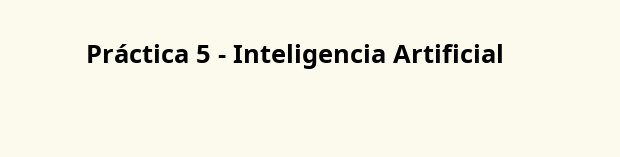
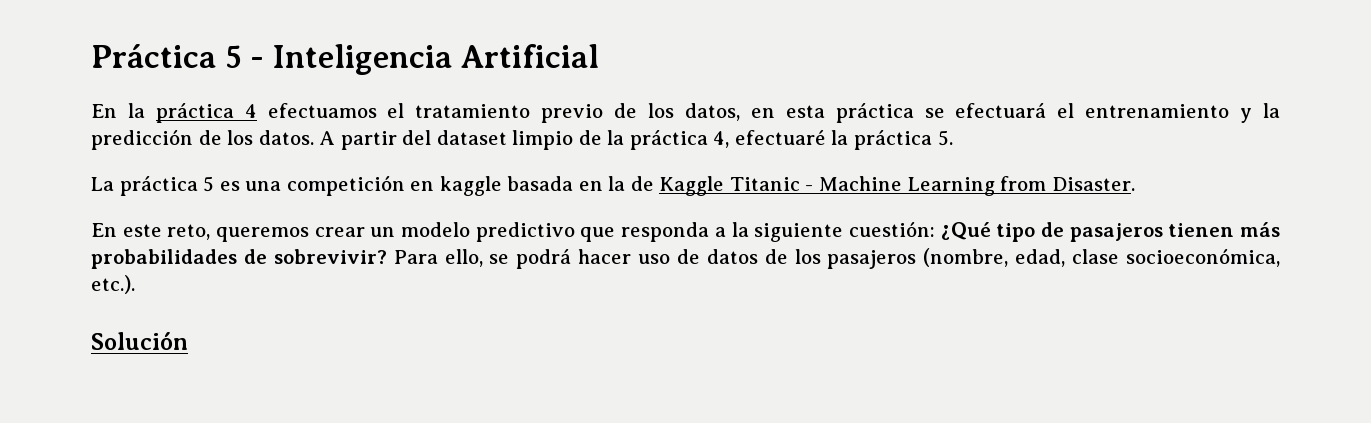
(504, 53) none -> [91,103,1281,123] [91,129,953,150] [91,175,1135,196] [91,221,1281,242] [91,248,1280,269] [91,275,135,294] [91,331,188,350] // En la práctica 4 efectuamos el tratamiento previo de los datos, en esta práctica se efectuará el entrenamiento y la predicción de los datos. A partir del dataset limpio de la práctica 4, efectuaré la práctica 5. // La práctica 5 es una competición en kaggle basada en la de Kaggle Titanic - Machine Learning from Disaster. // En este reto, queremos crear un modelo predictivo que responda a la siguiente cuestión: ¿Qué tipo de pasajeros tienen más probabilidades de sobrevivir? Para ello, se podrá hacer uso de datos de los pasajeros (nombre, edad, clase socioeconómica, etc.). // Solución

